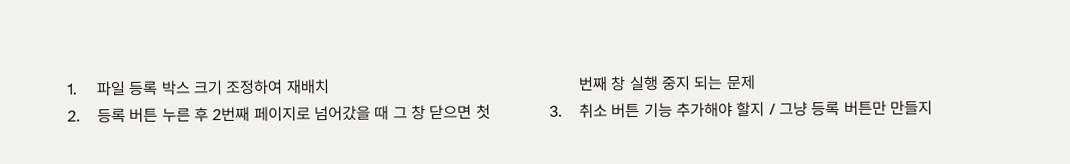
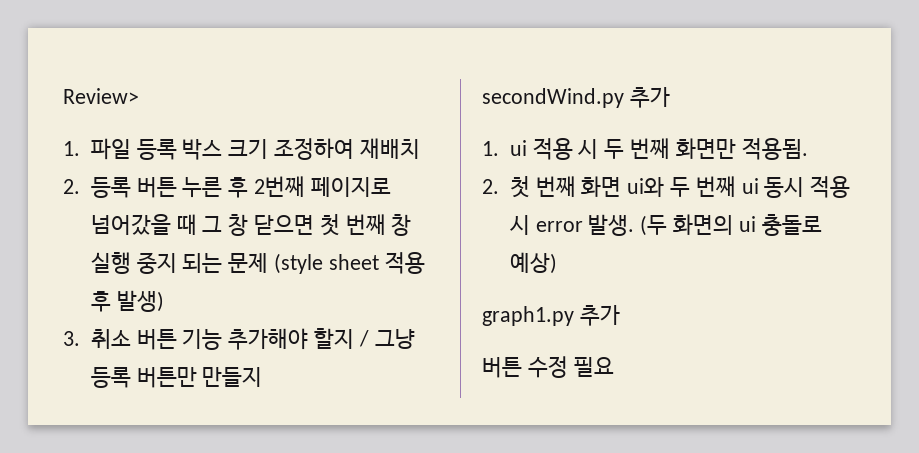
(66, 89) none -> [63,88,139,104] Review> //
(756, 82) none -> [273,252,425,274] [90,290,164,312] (style sheet 적용 후 발생)
(933, 108) none -> [482,87,670,108] [482,138,808,160] [482,176,851,198] [509,214,822,236] [509,252,557,274] [482,305,620,326] [482,356,614,378] // secondWind.py 추가 // 1. ui 적용 시 두 번째 화면만 적용됨. // 2. 첫 번째 화면 ui와 두 번째 ui 동시 적용 시 error 발생. (두 화면의 ui 충돌로 예상) // graph1.py 추가 // 버튼 수정 필요

